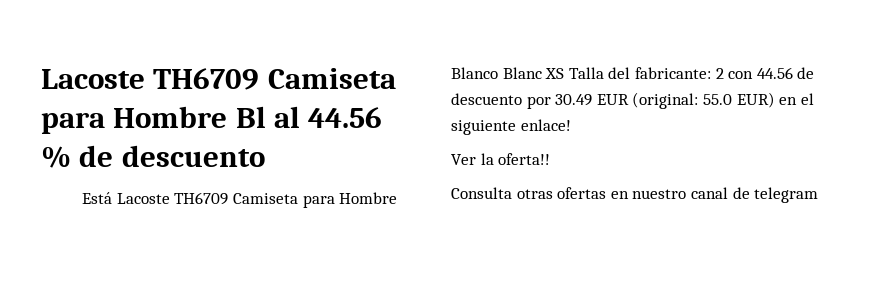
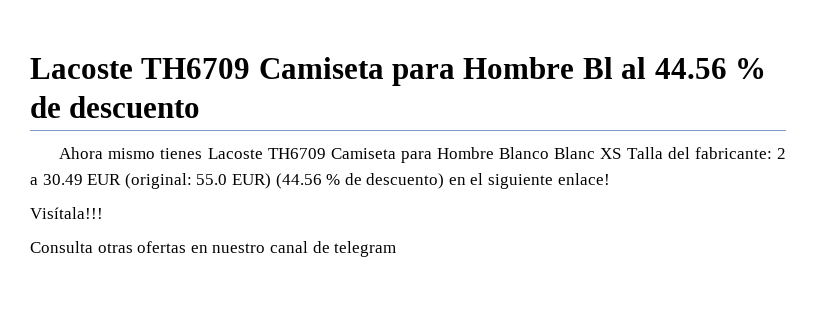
[82,192,113,204] Está -> [59,147,203,159] Ahora mismo tienes
[728,67,815,79] [451,93,551,109] con 44.56 de descuento por -> [30,177,38,185] a
(775, 100) none -> [275,173,445,189] (44.56 % de descuento)
[451,153,551,165] Ver la oferta!! -> [30,207,103,219] Visítala!!!

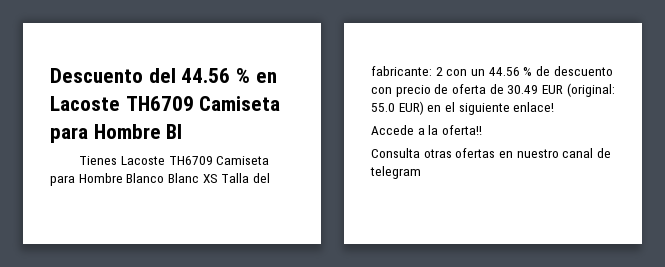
(30, 68) none -> [50,68,277,83] Descuento del 44.56 % en
[621,57,766,79] [30,96,201,118] [59,147,203,159] al 44.56 % de descuento // Ahora mismo tienes -> [79,156,118,165] // Tienes
[30,177,38,185] a -> [446,66,613,76] [371,84,504,97] con un 44.56 % de descuento con precio de oferta de
[275,173,445,189] (44.56 % de descuento) -> (424, 108) none
[30,207,103,219] Visítala!!! -> [371,125,482,135] Accede a la oferta!!

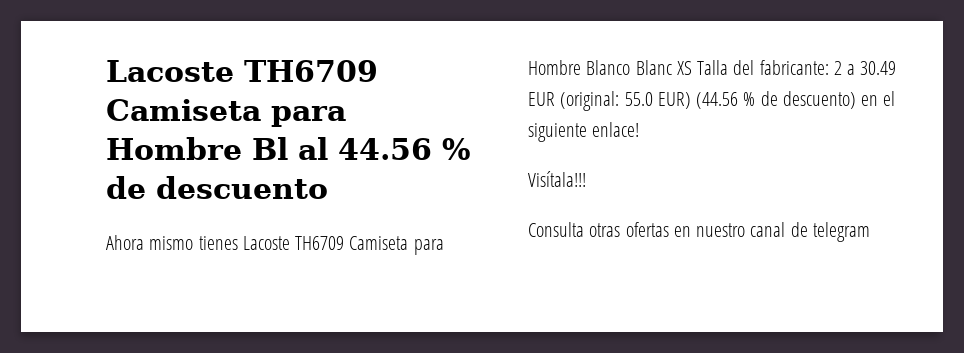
[50,68,277,83] Descuento del 44.56 % en -> (106, 71) none
[79,156,118,165] // Tienes -> [298,137,471,160] [106,176,328,199] [106,235,238,250] al 44.56 % de descuento // Ahora mismo tienes
[446,66,613,76] [371,84,504,97] con un 44.56 % de descuento con precio de oferta de -> [847,64,856,75] a
(424, 108) none -> [696,91,856,109] (44.56 % de descuento)
[371,125,482,135] Accede a la oferta!! -> [528,171,586,187] Visítala!!!

